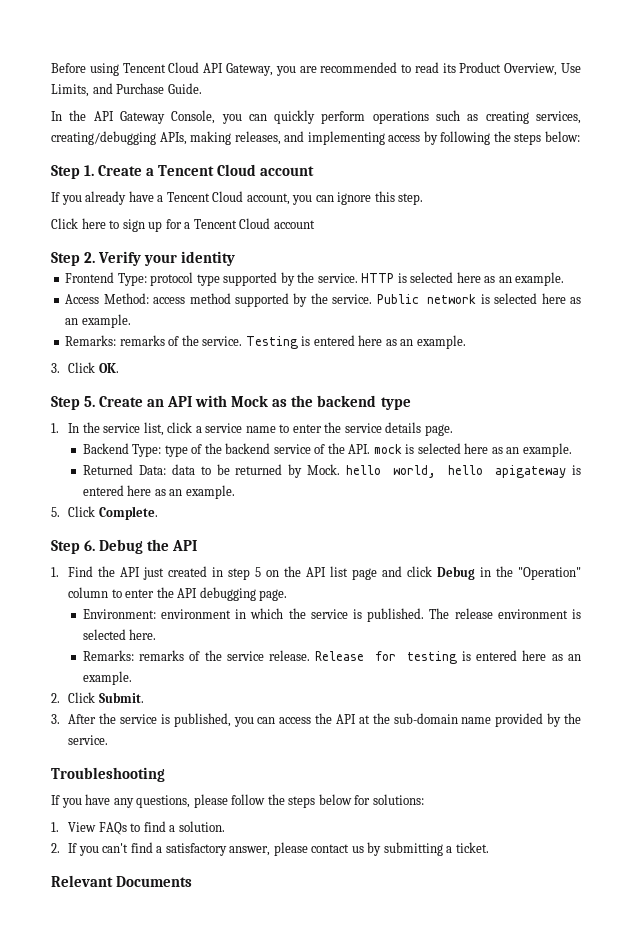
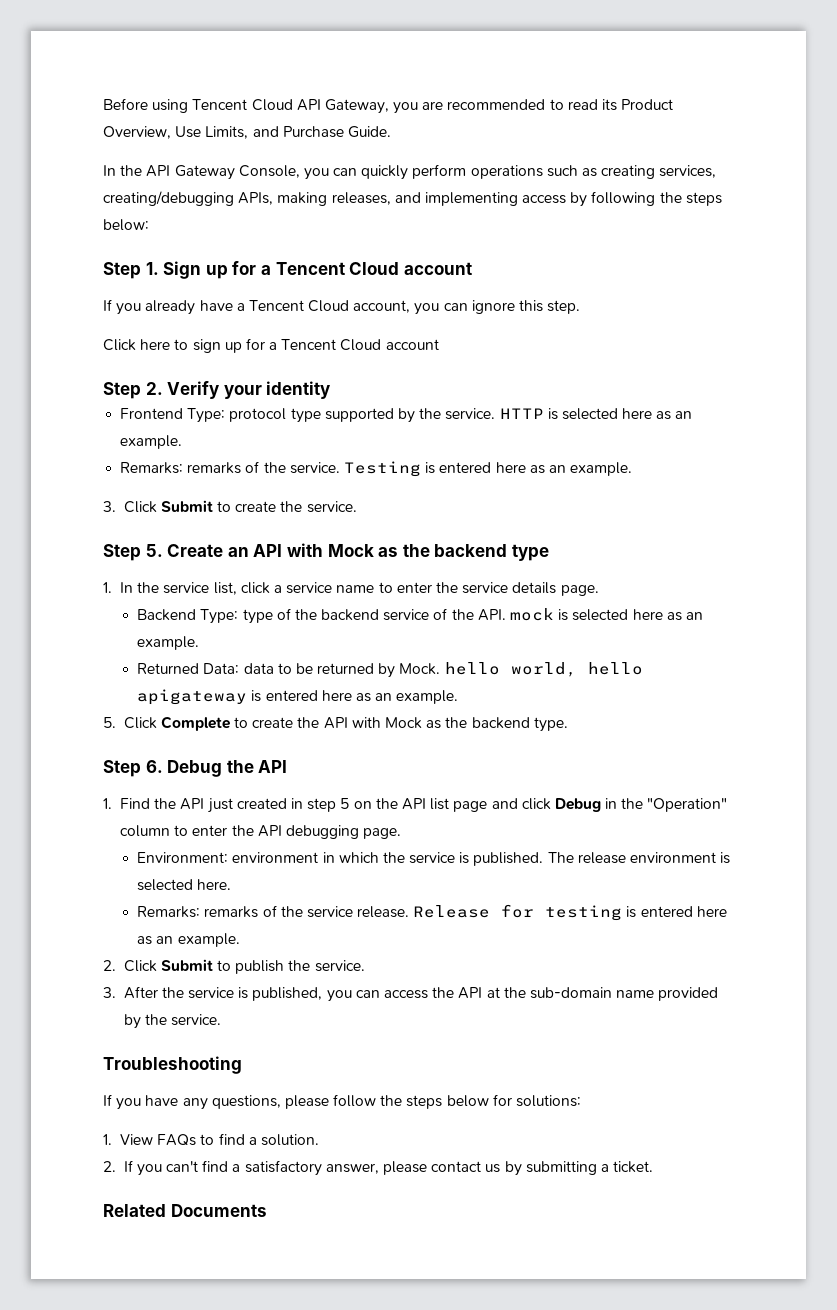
[98,165,143,176] Create -> [163,261,257,279] Sign up for
[65,293,581,307] [65,314,131,328] // Access Method: access method supported by the service. Public network is selected here as an example. -> (183, 442) none
[98,363,119,373] OK. -> [160,500,357,513] Submit to create the service.
[98,506,158,520] Complete. -> [160,716,568,732] Complete to create the API with Mock as the backend type.
[98,692,144,703] Submit. -> [160,959,365,974] Submit to publish the service.
[51,875,113,887] Relevant -> [103,1204,166,1217] Related

